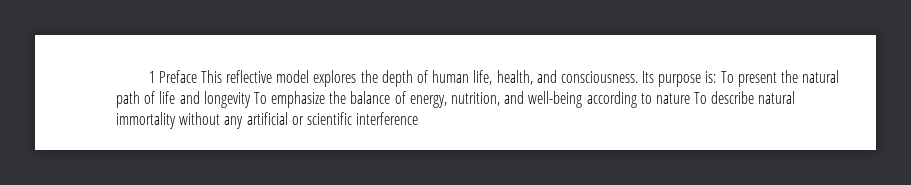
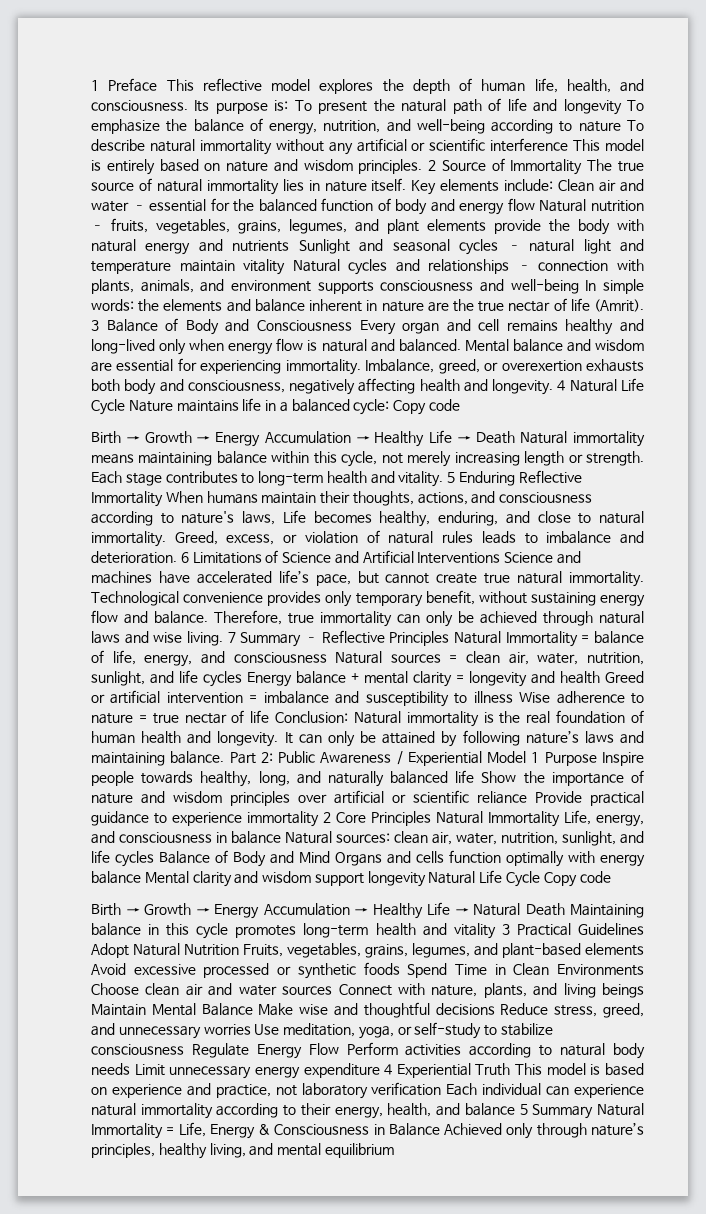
(419, 118) none -> [573,139,644,151] [91,158,644,175] [91,178,644,195] [91,198,645,215] [91,218,644,235] [91,239,644,255] [91,259,644,275] [91,279,644,294] [91,298,644,312] [91,318,644,335] [91,338,644,355] [91,358,644,375] [91,378,644,395] [91,398,461,415] [91,430,645,447] [91,451,644,467] [91,470,582,487] [91,491,593,507] [91,510,645,527] [91,530,645,547] [91,550,582,564] [91,570,644,587] [91,590,645,607] [91,610,644,627] [91,630,644,647] [91,650,644,667] [91,670,644,687] [91,690,644,707] [91,710,645,727] [91,730,644,747] [91,751,644,766] [91,770,644,787] [91,790,644,806] [91,810,644,827] [91,831,644,846] [91,850,645,867] [91,870,611,887] [91,902,644,919] [91,923,644,939] [91,943,644,958] [91,962,644,979] [91,983,645,998] [91,1002,645,1018] [91,1022,554,1039] [91,1042,646,1059] [91,1063,644,1079] [91,1082,644,1099] [91,1103,645,1119] [91,1122,644,1139] [91,1143,394,1159] This model is entirely based on nature and wisdom principles. 2 Source of Immortality The true source of natural immortality lies in nature itself. Key elements include: Clean air and water – essential for the balanced function of body and energy flow Natural nutrition – fruits, vegetables, grains, legumes, and plant elements provide the body with natural energy and nutrients Sunlight and seasonal cycles – natural light and temperature maintain vitality Natural cycles and relationships – connection with plants, animals, and environment supports consciousness and well-being In simple words: the elements and balance inherent in nature are the true nectar of life (Amrit). 3 Balance of Body and Consciousness Every organ and cell remains healthy and long-lived only when energy flow is natural and balanced. Mental balance and wisdom are essential for experiencing immortality. Imbalance, greed, or overexertion exhausts both body and consciousness, negatively affecting health and longevity. 4 Natural Life Cycle Nature maintains life in a balanced cycle: Copy code // Birth → Growth → Energy Accumulation → Healthy Life → Death Natural immortality means maintaining balance within this cycle, not merely increasing length or strength. Each stage contributes to long-term health and vitality. 5 Enduring Reflective Immortality When humans maintain their thoughts, actions, and consciousness according to nature's laws, Life becomes healthy, enduring, and close to natural immortality. Greed, excess, or violation of natural rules leads to imbalance and deterioration. 6 Limitations of Science and Artificial Interventions Science and machines have accelerated life’s pace, but cannot create true natural immortality. Technological convenience provides only temporary benefit, without sustaining energy flow and balance. Therefore, true immortality can only be achieved through natural laws and wise living. 7 Summary – Reflective Principles Natural Immortality = balance of life, energy, and consciousness Natural sources = clean air, water, nutrition, sunlight, and life cycles Energy balance + mental clarity = longevity and health Greed or artificial intervention = imbalance and susceptibility to illness Wise adherence to nature = true nectar of life Conclusion: Natural immortality is the real foundation of human health and longevity. It can only be attained by following nature’s laws and maintaining balance. Part 2: Public Awareness / Experiential Model 1 Purpose Inspire people towards healthy, long, and naturally balanced life Show the importance of nature and wisdom principles over artificial or scientific reliance Provide practical guidance to experience immortality 2 Core Principles Natural Immortality Life, energy, and consciousness in balance Natural sources: clean air, water, nutrition, sunlight, and life cycles Balance of Body and Mind Organs and cells function optimally with energy balance Mental clarity and wisdom support longevity Natural Life Cycle Copy code // Birth → Growth → Energy Accumulation → Healthy Life → Natural Death Maintaining balance in this cycle promotes long-term health and vitality 3 Practical Guidelines Adopt Natural Nutrition Fruits, vegetables, grains, legumes, and plant-based elements Avoid excessive processed or synthetic foods Spend Time in Clean Environments Choose clean air and water sources Connect with nature, plants, and living beings Maintain Mental Balance Make wise and thoughtful decisions Reduce stress, greed, and unnecessary worries Use meditation, yoga, or self-study to stabilize consciousness Regulate Energy Flow Perform activities according to natural body needs Limit unnecessary energy expenditure 4 Experiential Truth This model is based on experience and practice, not laboratory verification Each individual can experience natural immortality according to their energy, health, and balance 5 Summary Natural Immortality = Life, Energy & Consciousness in Balance Achieved only through nature’s principles, healthy living, and mental equilibrium

